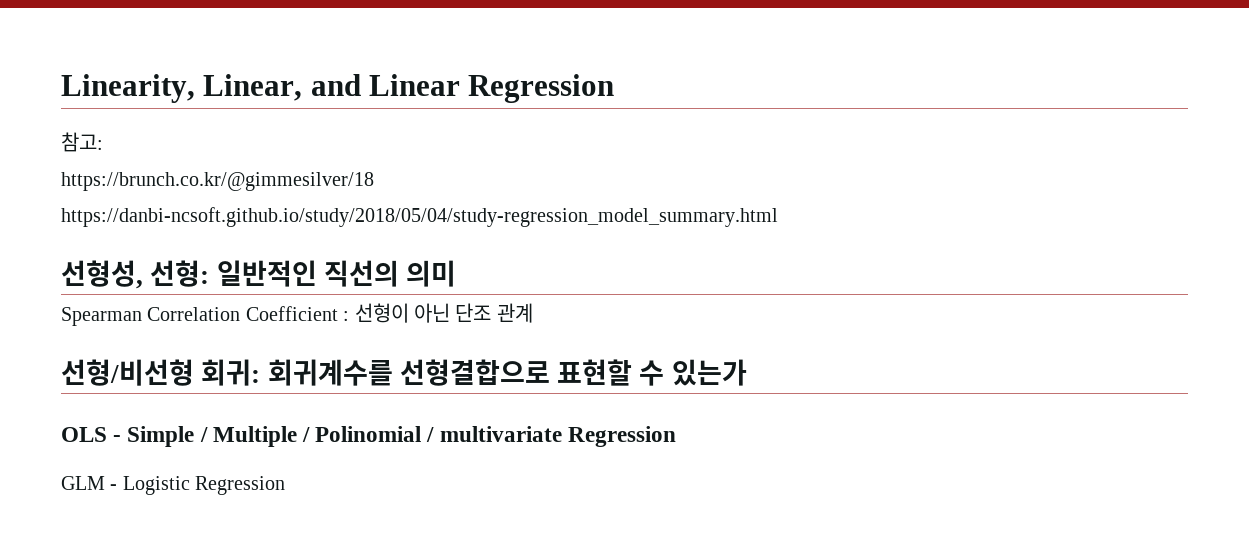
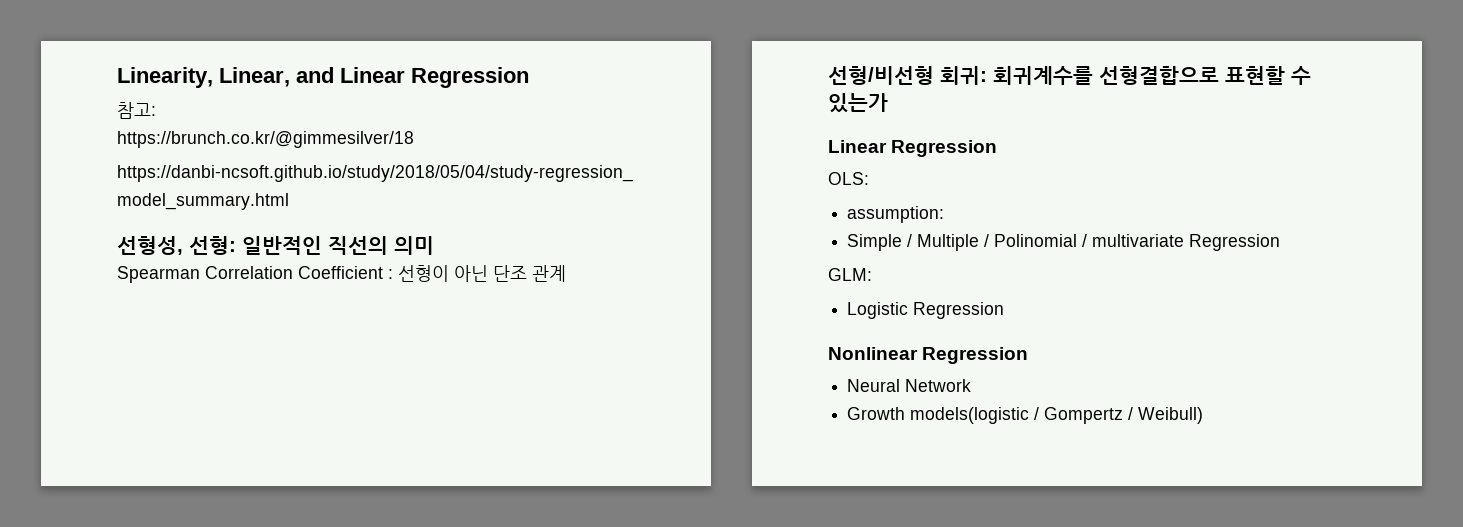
[61,427,122,442] OLS - -> [828,140,998,157] [828,172,869,185] [847,206,945,223] Linear Regression // OLS: // assumption: //
[61,476,118,490] GLM - -> [828,268,872,281] GLM: //
(286, 485) none -> [828,347,1029,364] [847,379,972,392] [847,407,1204,424] // Nonlinear Regression // Neural Network // Growth models(logistic / Gompertz / Weibull)

